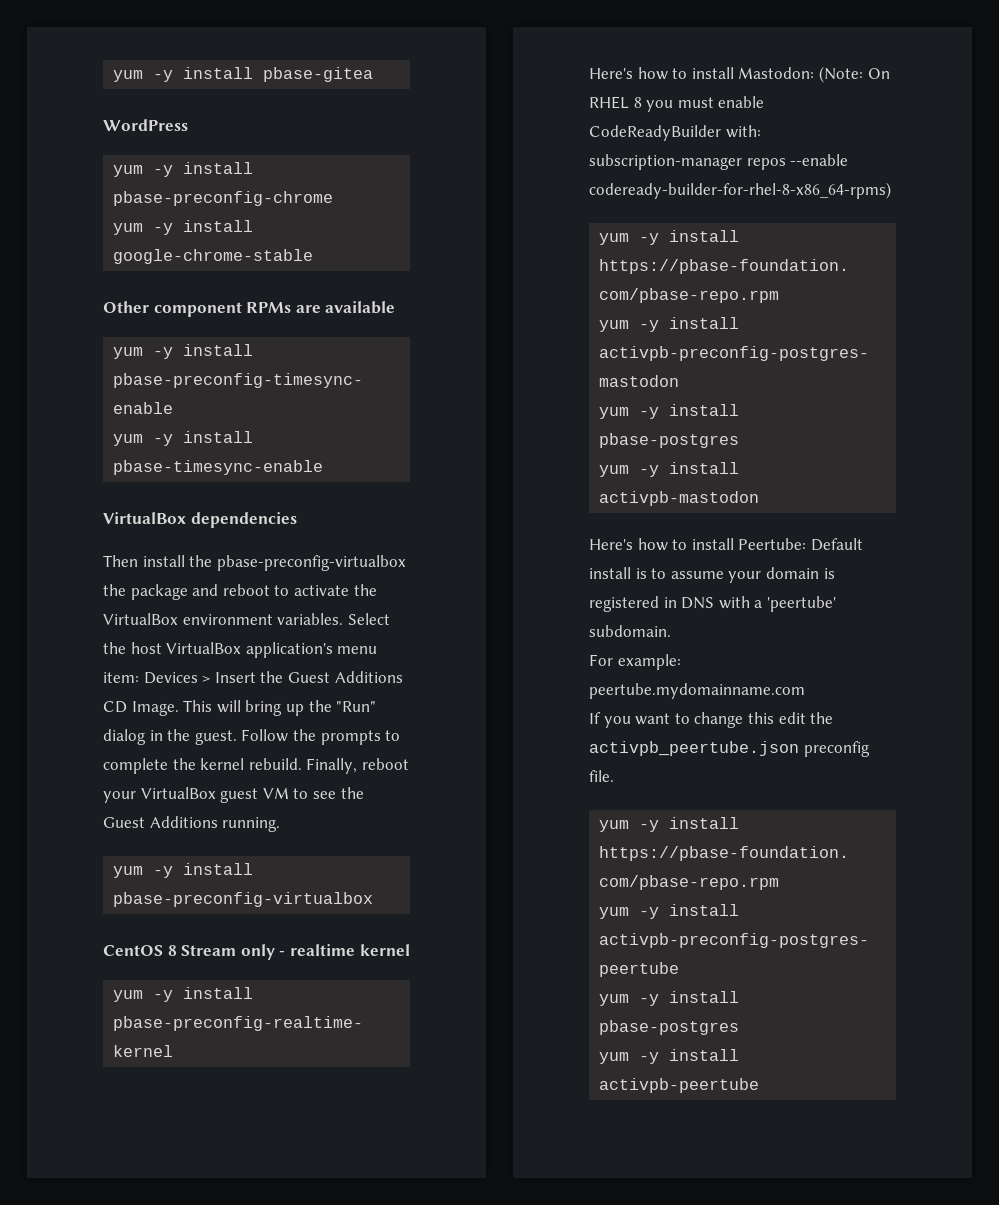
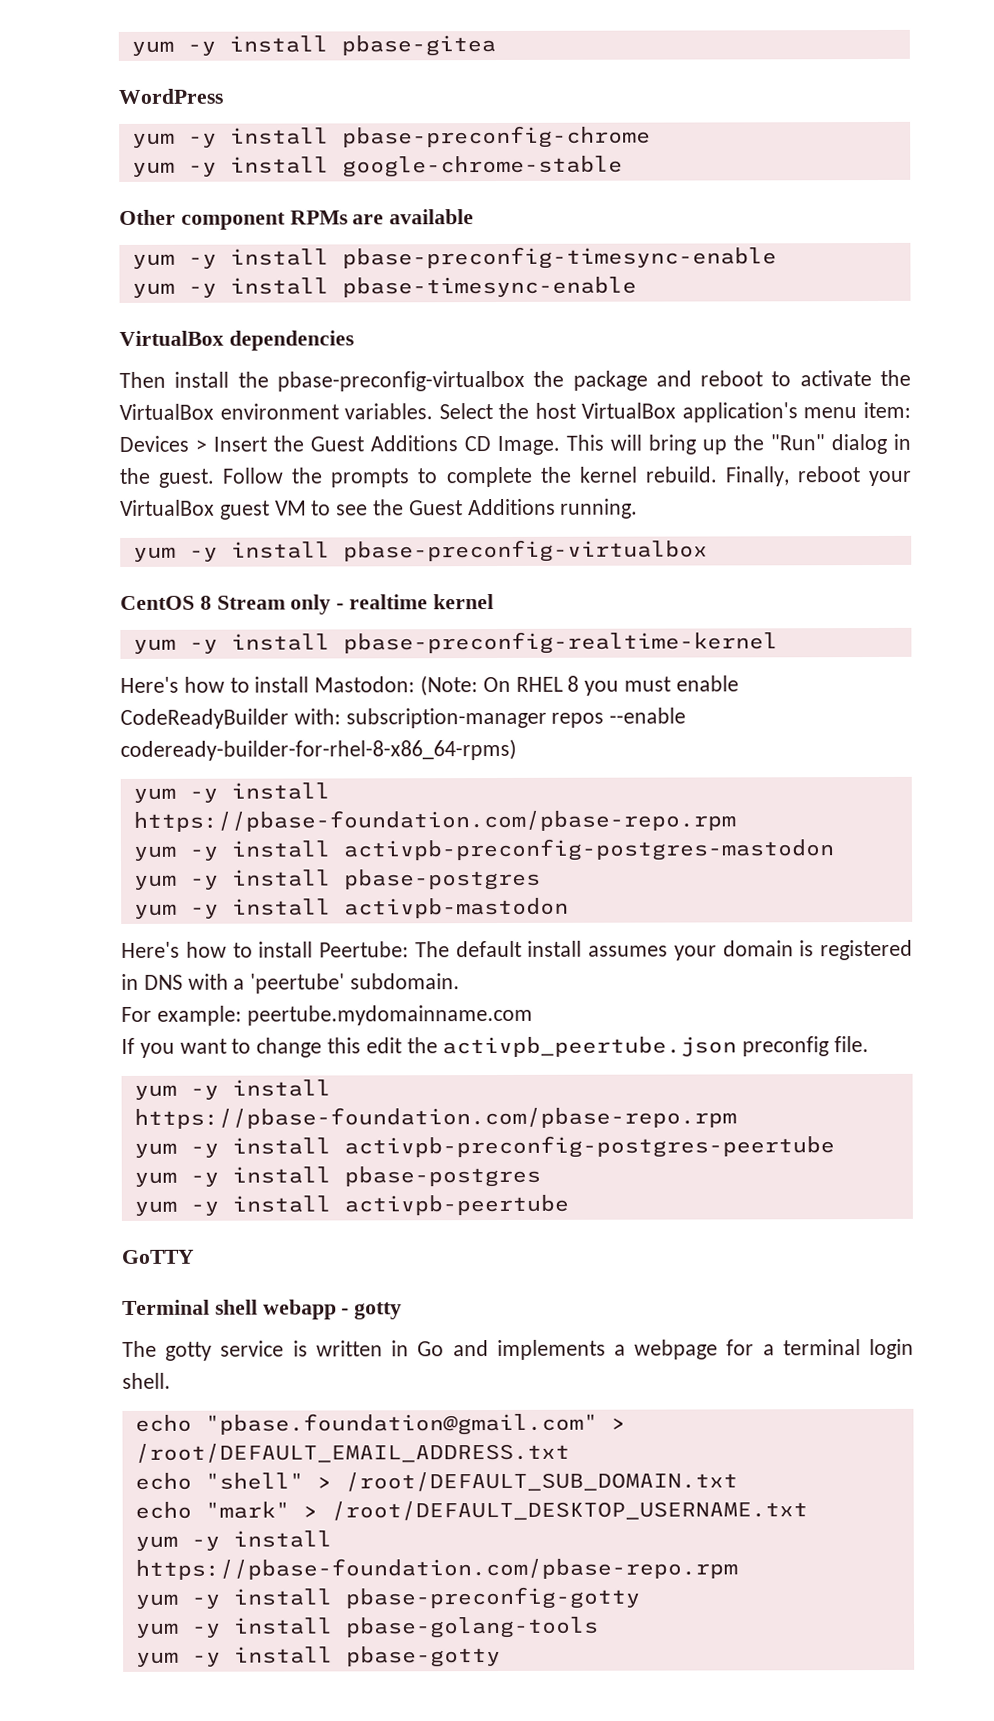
[810,538,863,551] [589,567,724,579] Default install is to assume -> [414,940,668,958] The default install assumes
(760, 1085) none -> [122,1249,195,1264] [122,1299,403,1320] [122,1338,914,1361] [122,1372,171,1389] [134,1412,626,1436] [134,1442,570,1463] [134,1471,738,1492] [134,1500,808,1521] [134,1530,332,1551] [134,1557,738,1580] [134,1586,640,1610] [134,1616,599,1639] [135,1645,501,1668] // GoTTY // Terminal shell webapp - gotty // The gotty service is written in Go and implements a webpage for a terminal login shell. // echo "pbase.foundation@gmail.com" > /root/DEFAULT_EMAIL_ADDRESS.txt // echo "shell" > /root/DEFAULT_SUB_DOMAIN.txt // echo "mark" > /root/DEFAULT_DESKTOP_USERNAME.txt // yum -y install https://pbase-foundation.com/pbase-repo.rpm // yum -y install pbase-preconfig-gotty // yum -y install pbase-golang-tools // yum -y install pbase-gotty

